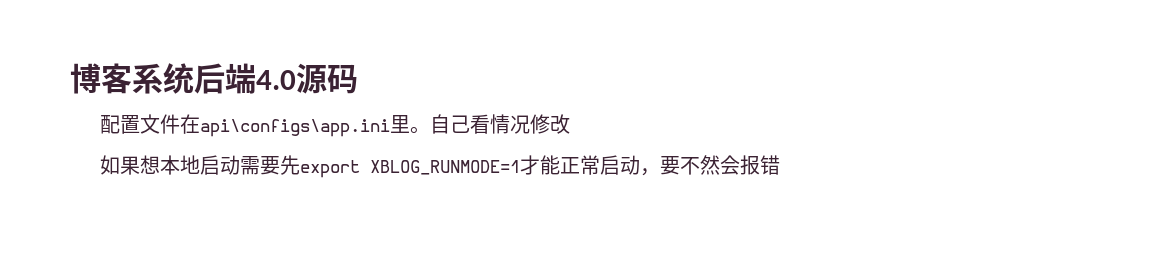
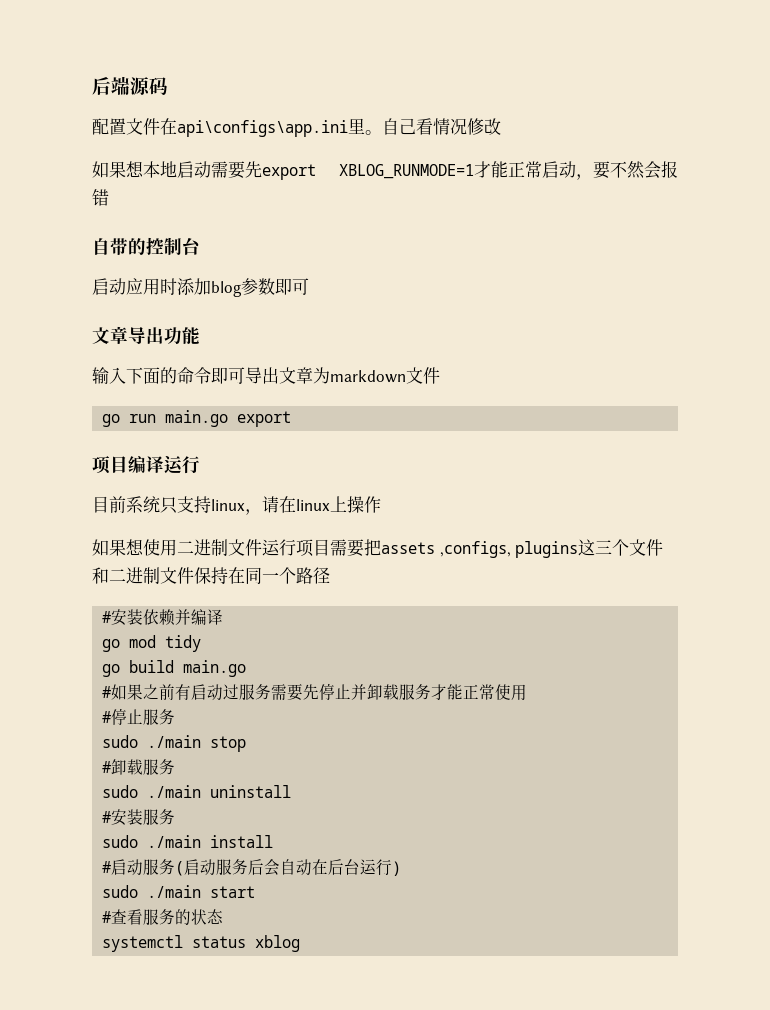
[70,63,296,94] 博客系统后端4.0 -> [92,76,130,95] 后端
(780, 165) none -> [92,237,201,255] [92,278,309,297] [92,326,200,344] [92,367,440,384] [102,410,292,427] [92,455,200,474] [92,496,381,515] [92,539,664,558] [92,567,330,584] [102,609,224,626] [102,635,202,652] [102,660,247,677] [102,683,528,701] [102,708,176,725] [102,735,247,752] [102,759,176,775] [102,785,292,798] [102,809,176,826] [102,835,274,848] [102,859,402,876] [102,885,256,898] [102,909,224,925] [102,935,301,952] // 自带的控制台 // 启动应用时添加blog参数即可 // 文章导出功能 // 输入下面的命令即可导出文章为markdown文件 // go run main.go export // 项目编译运行 // 目前系统只支持linux，请在linux上操作 // 如果想使用二进制文件运行项目需要把assets ,configs, plugins这三个文件和二进制文件保持在同一个路径 // #安装依赖并编译 // go mod tidy // go build main.go // #如果之前有启动过服务需要先停止并卸载服务才能正常使用 // #停止服务 // sudo ./main stop // #卸载服务 // sudo ./main uninstall // #安装服务 // sudo ./main install // #启动服务(启动服务后会自动在后台运行) // sudo ./main start // #查看服务的状态 // systemctl status xblog

